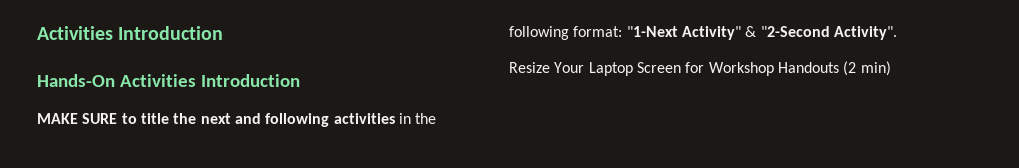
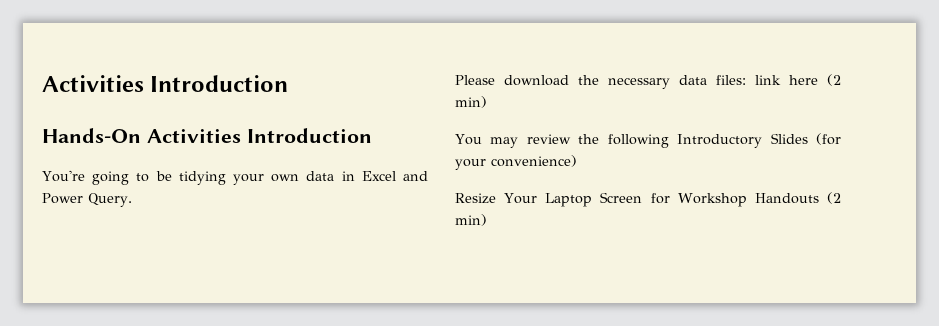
[37,113,437,127] [509,26,897,40] MAKE SURE to title the next and following activities in the following format: "1-Next Activity" & "2-Second Activity". -> [42,170,429,185] [42,193,132,207] [455,74,841,89] [455,96,487,108] [455,133,841,148] [455,155,577,170] You're going to be tidying your own data in Excel and Power Query. // Please download the necessary data files: link here (2 min) // You may review the following Introductory Slides (for your convenience)

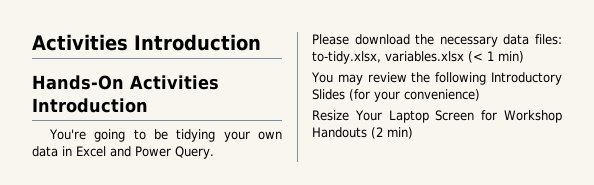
[755,74,841,86] link here (2 -> [312,51,494,64] to-tidy.xlsx, variables.xlsx (< 1

